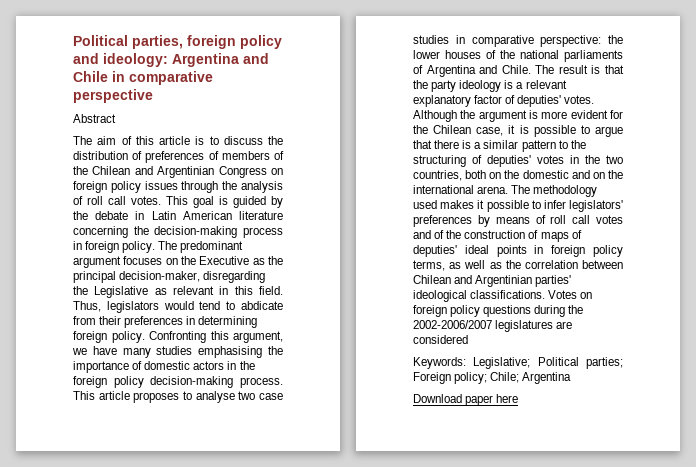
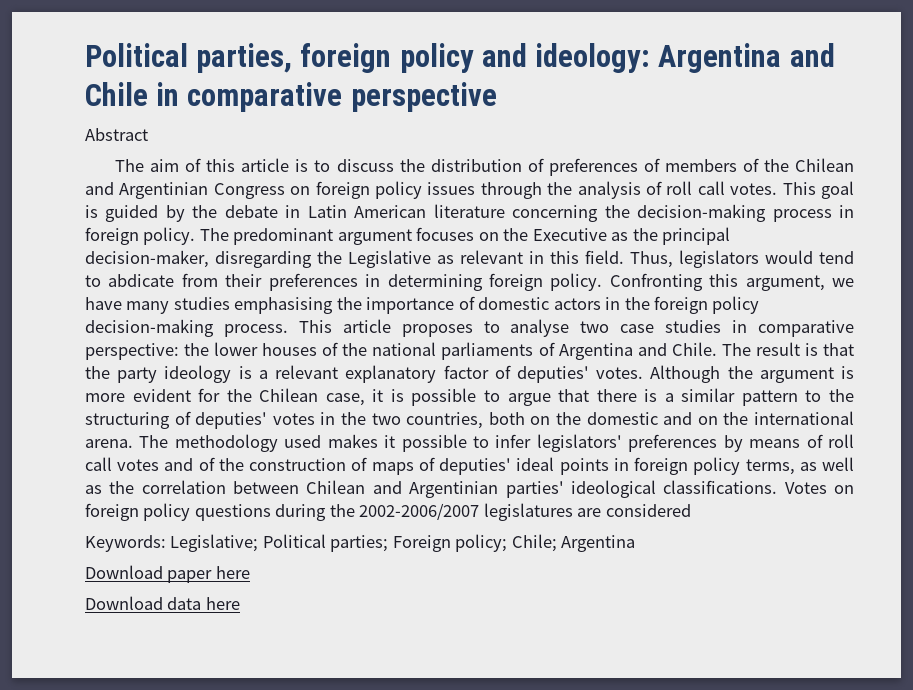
(519, 398) none -> [85,596,240,610] // Download data here

